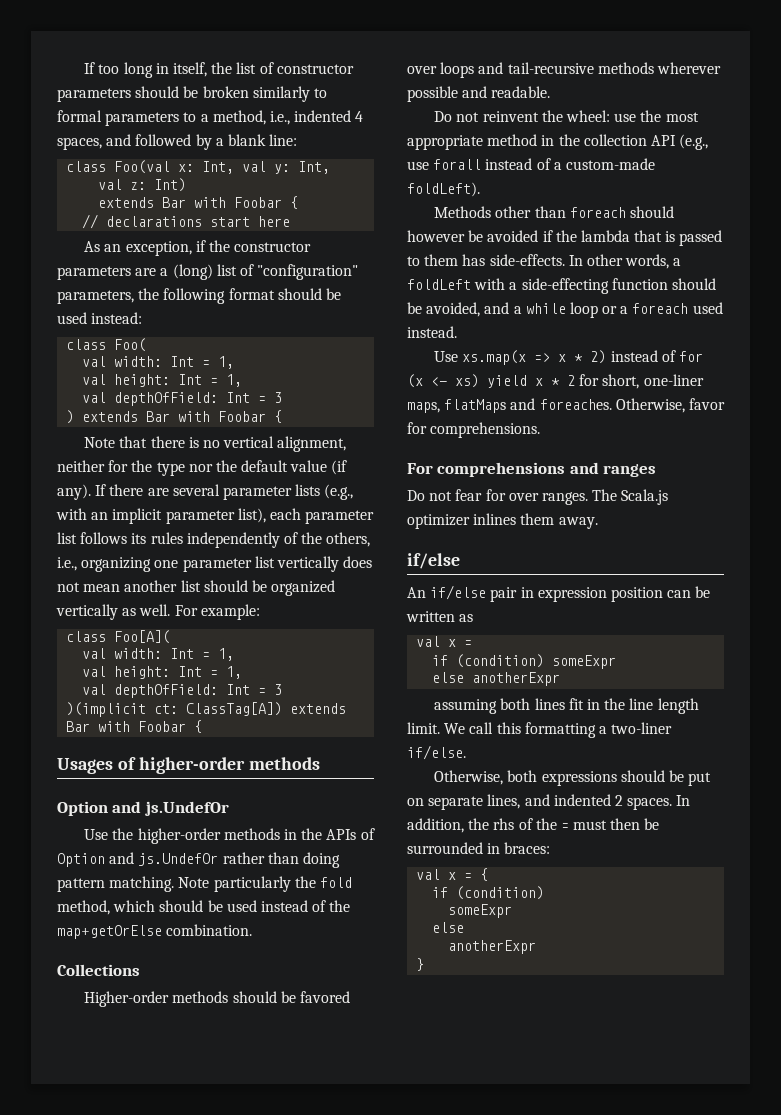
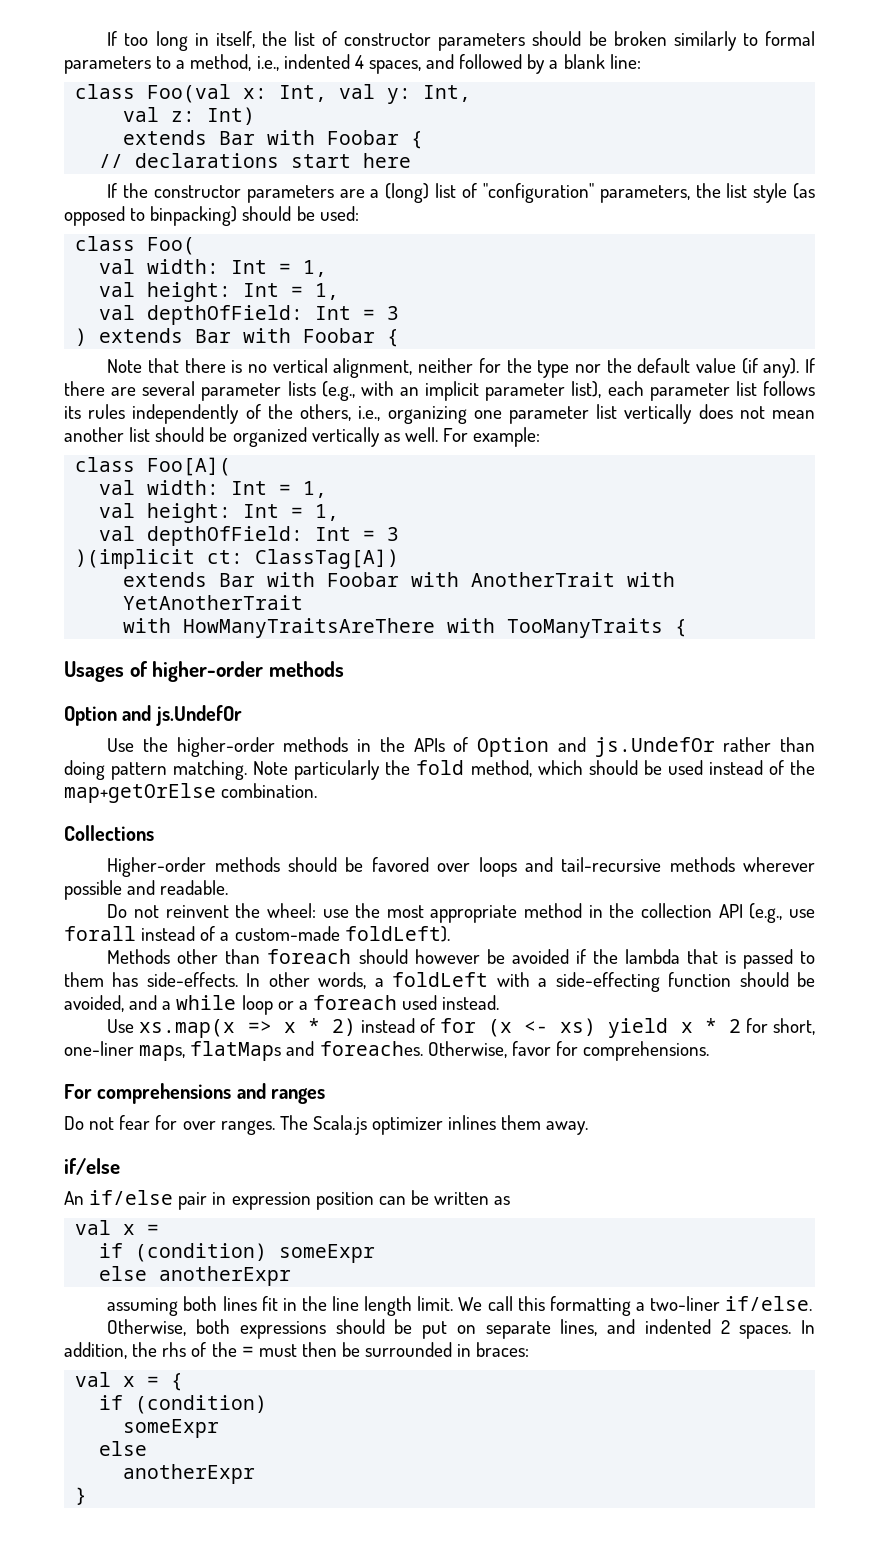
[84,240,206,256] As an exception, if -> [107,183,118,198] If
[163,288,341,304] [57,312,143,324] following format should be used instead: -> [726,183,815,203] [64,206,359,226] list style (as opposed to binpacking) should be used:
[290,703,347,714] [66,721,187,732] extends Bar with Foobar -> [123,572,676,587] [123,595,304,610] [123,618,664,638] // extends Bar with Foobar with AnotherTrait with YetAnotherTrait // with HowManyTraitsAreThere with TooManyTraits

